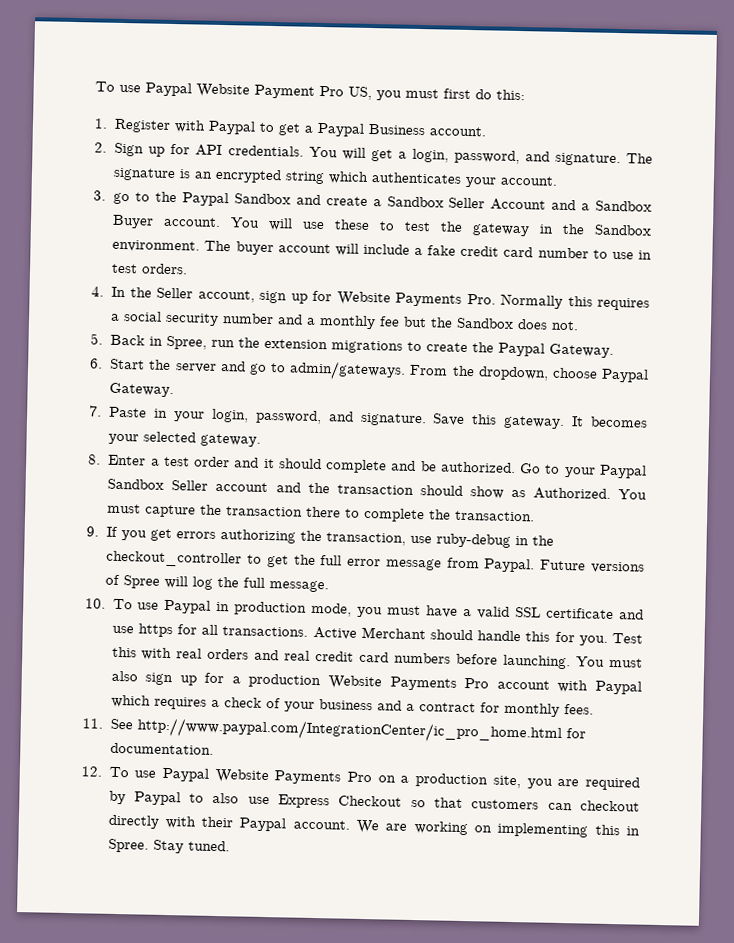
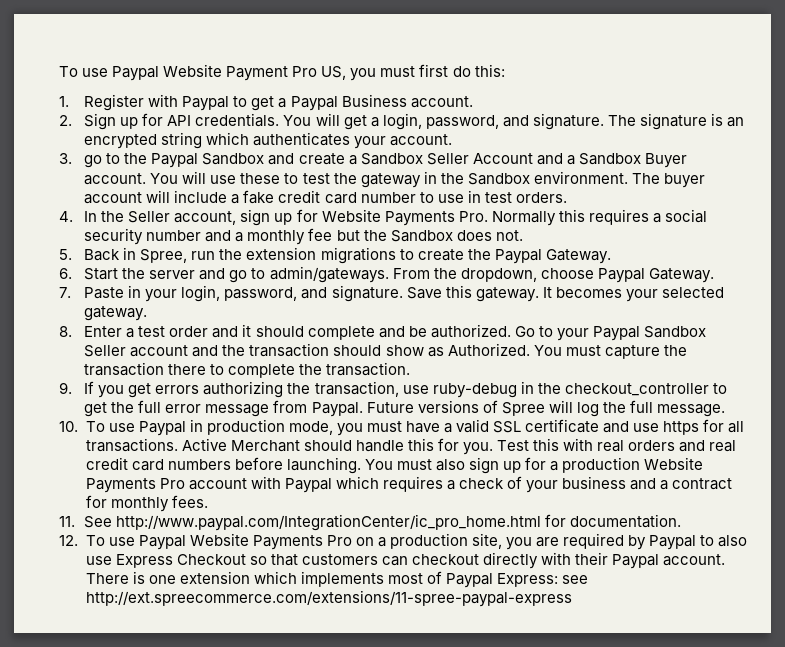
[356,819,640,838] [107,838,230,854] We are working on implementing this in Spree. Stay tuned. -> [85,571,588,588] [85,590,572,607] There is one extension which implements most of Paypal Express: see http://ext.spreecommerce.com/extensions/11-spree-paypal-express

